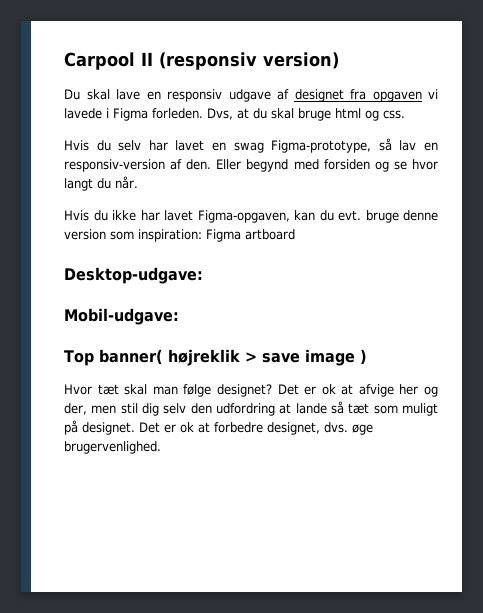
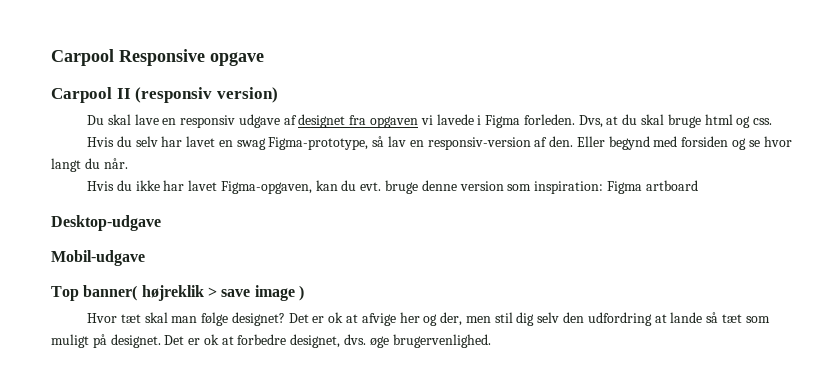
[64,52,135,70] Carpool -> [51,49,264,66] [51,87,112,103] Carpool Responsive opgave // Carpool
[64,267,203,284] [64,308,179,325] Desktop-udgave: // Mobil-udgave: -> [51,215,161,231] [51,250,145,266] Desktop-udgave // Mobil-udgave

